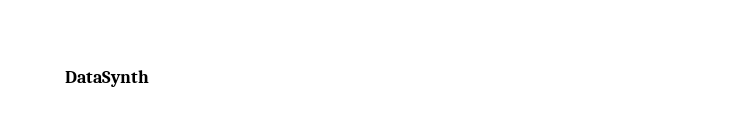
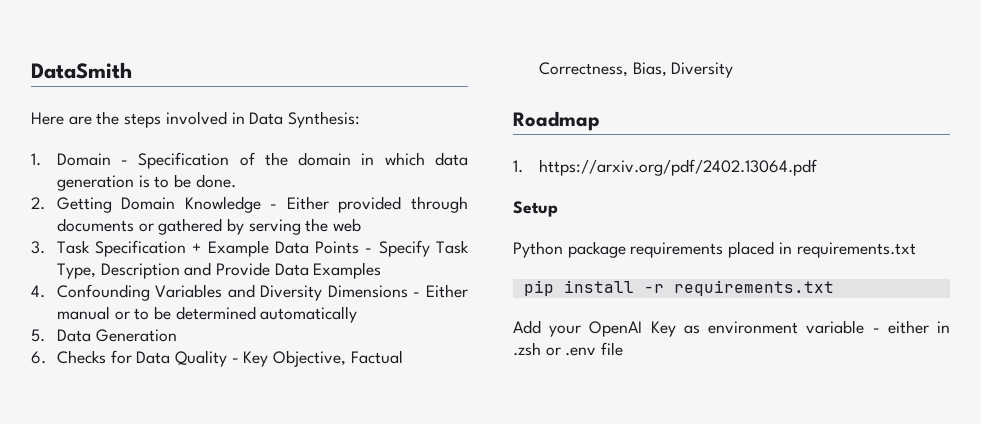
[65,70,149,87] DataSynth -> [31,62,132,79] [31,111,361,128] [31,152,468,169] [56,174,236,191] [31,196,468,213] [56,218,362,235] [31,240,469,257] [56,262,382,279] [31,284,468,301] [56,306,358,323] [31,329,177,342] [31,350,403,367] [538,62,734,78] [513,111,600,131] [513,159,817,176] [513,201,558,217] [513,241,916,258] [523,280,834,296] [513,320,950,337] [513,342,624,356] DataSmith // Here are the steps involved in Data Synthesis: // 1. Domain - Specification of the domain in which data generation is to be done. // 2. Getting Domain Knowledge - Either provided through documents or gathered by serving the web // 3. Task Specification + Example Data Points - Specify Task Type, Description and Provide Data Examples // 4. Confounding Variables and Diversity Dimensions - Either manual or to be determined automatically // 5. Data Generation // 6. Checks for Data Quality - Key Objective, Factual Correctness, Bias, Diversity // Roadmap // 1. https://arxiv.org/pdf/2402.13064.pdf // Setup // Python package requirements placed in requirements.txt // pip install -r requirements.txt // Add your OpenAI Key as environment variable - either in .zsh or .env file

